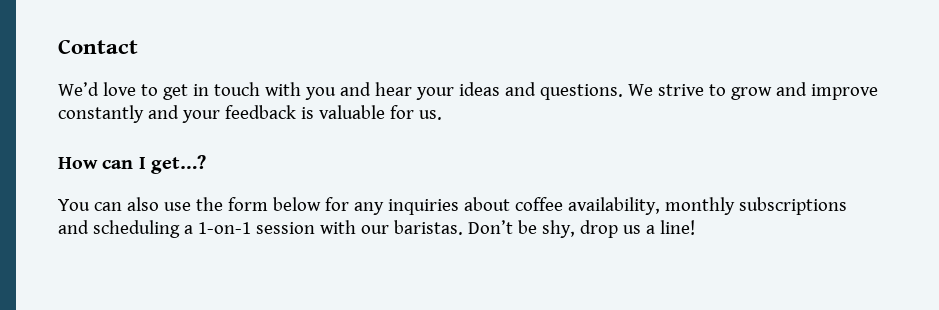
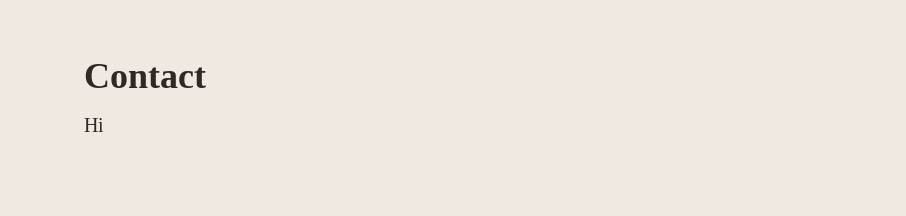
[58,82,878,100] [58,105,442,123] [58,155,206,174] [58,197,847,215] [58,220,695,238] We’d love to get in touch with you and hear your ideas and questions. We strive to grow and improve constantly and your feedback is valuable for us. // How can I get…? // You can also use the form below for any inquiries about coffee availability, monthly subscriptions and scheduling a 1-on-1 session with our baristas. Don’t be shy, drop us a line! -> [84,118,104,132] Hi

